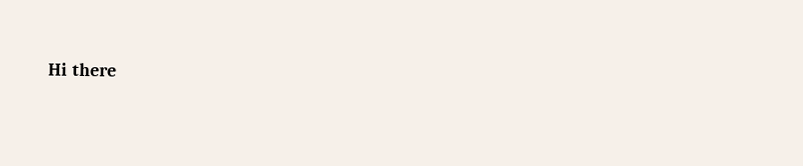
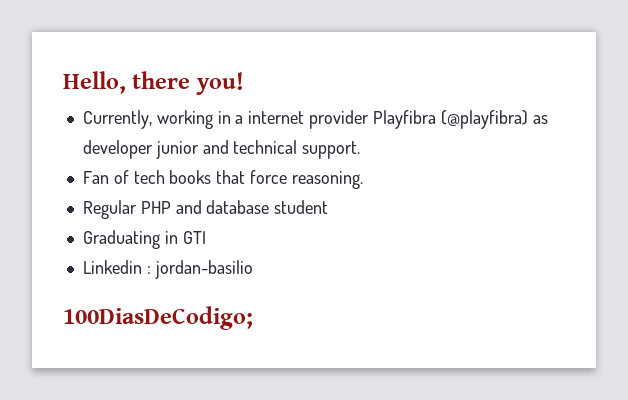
[48,62,117,77] Hi there -> [63,71,244,95] [82,110,548,129] [82,140,361,159] [82,170,363,189] [82,200,329,219] [82,230,206,249] [82,260,253,279] [63,306,253,330] Hello, there you! // Currently, working in a internet provider Playfibra (@playfibra) as developer junior and technical support. // Fan of tech books that force reasoning. // Regular PHP and database student // Graduating in GTI // Linkedin : jordan-basilio // 100DiasDeCodigo;

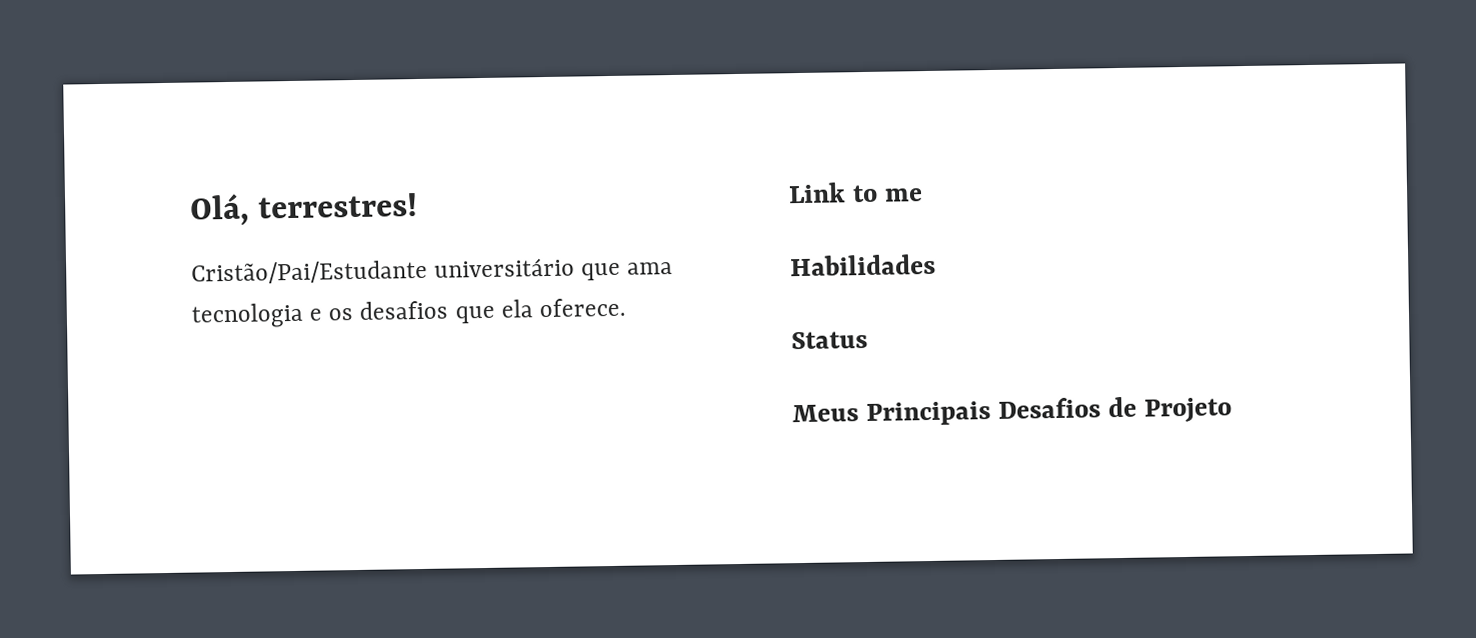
[63,71,244,95] [82,110,548,129] [82,140,361,159] [82,170,363,189] [82,200,329,219] [82,230,206,249] [82,260,253,279] [63,306,253,330] Hello, there you! // Currently, working in a internet provider Playfibra (@playfibra) as developer junior and technical support. // Fan of tech books that force reasoning. // Regular PHP and database student // Graduating in GTI // Linkedin : jordan-basilio // 100DiasDeCodigo; -> [189,193,418,227] [191,257,674,285] [191,297,626,329] [788,182,923,204] [790,253,936,277] [791,330,868,350] [792,396,1232,427] Olá, terrestres! // Cristão/Pai/Estudante universitário que ama tecnologia e os desafios que ela oferece. // Link to me // Habilidades // Status // Meus Principais Desafios de Projeto

